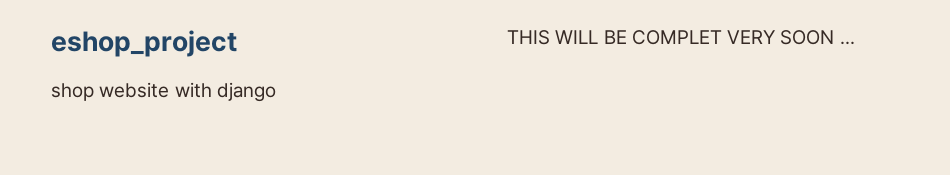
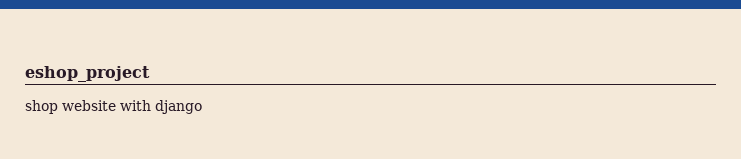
[507,30,855,45] // THIS WILL BE COMPLET VERY SOON ... -> (202, 107) none

